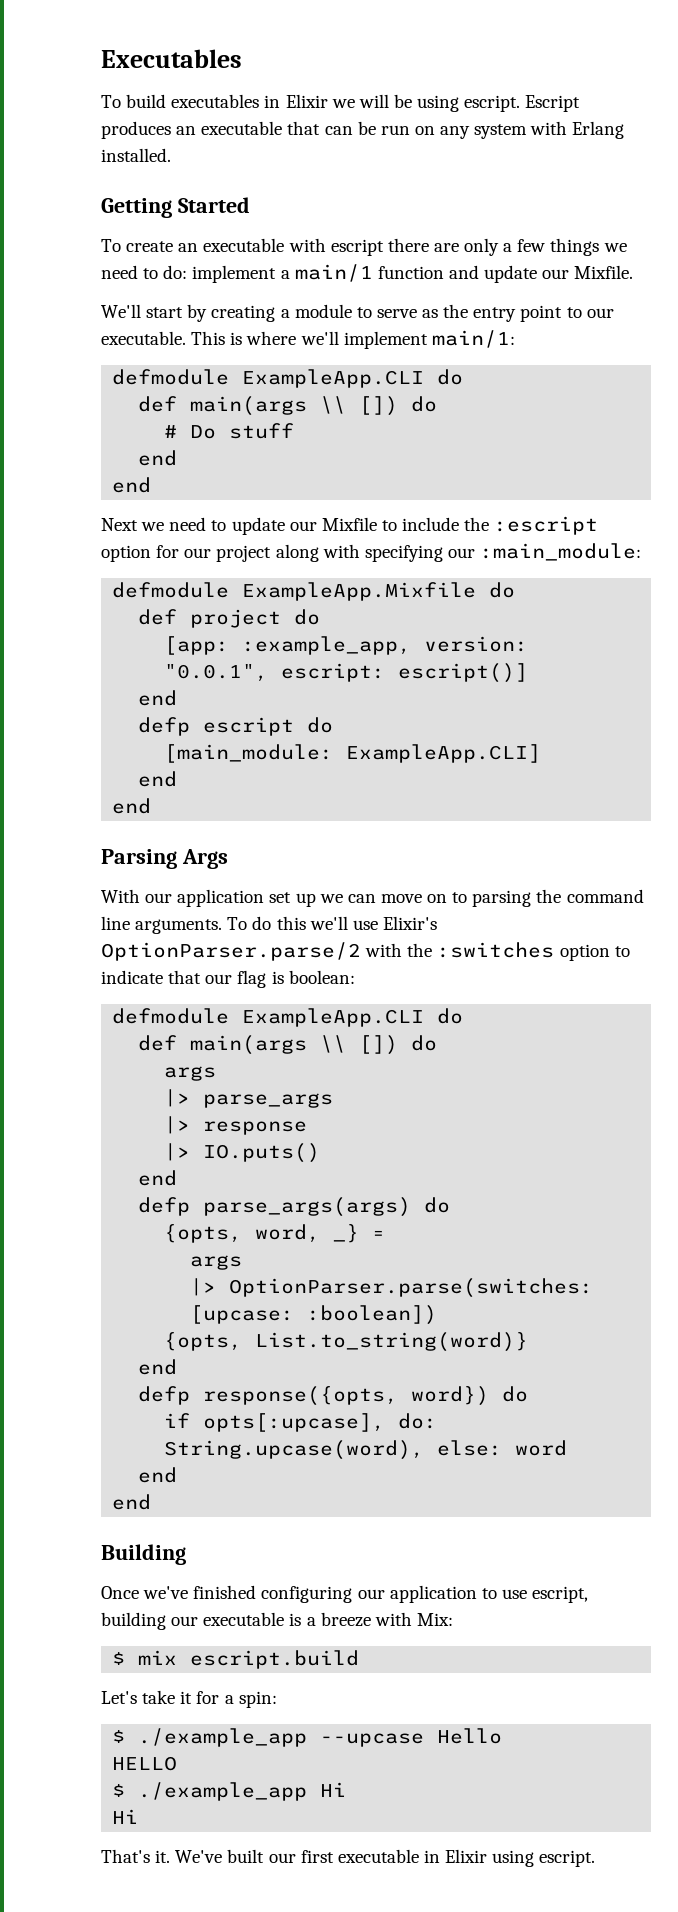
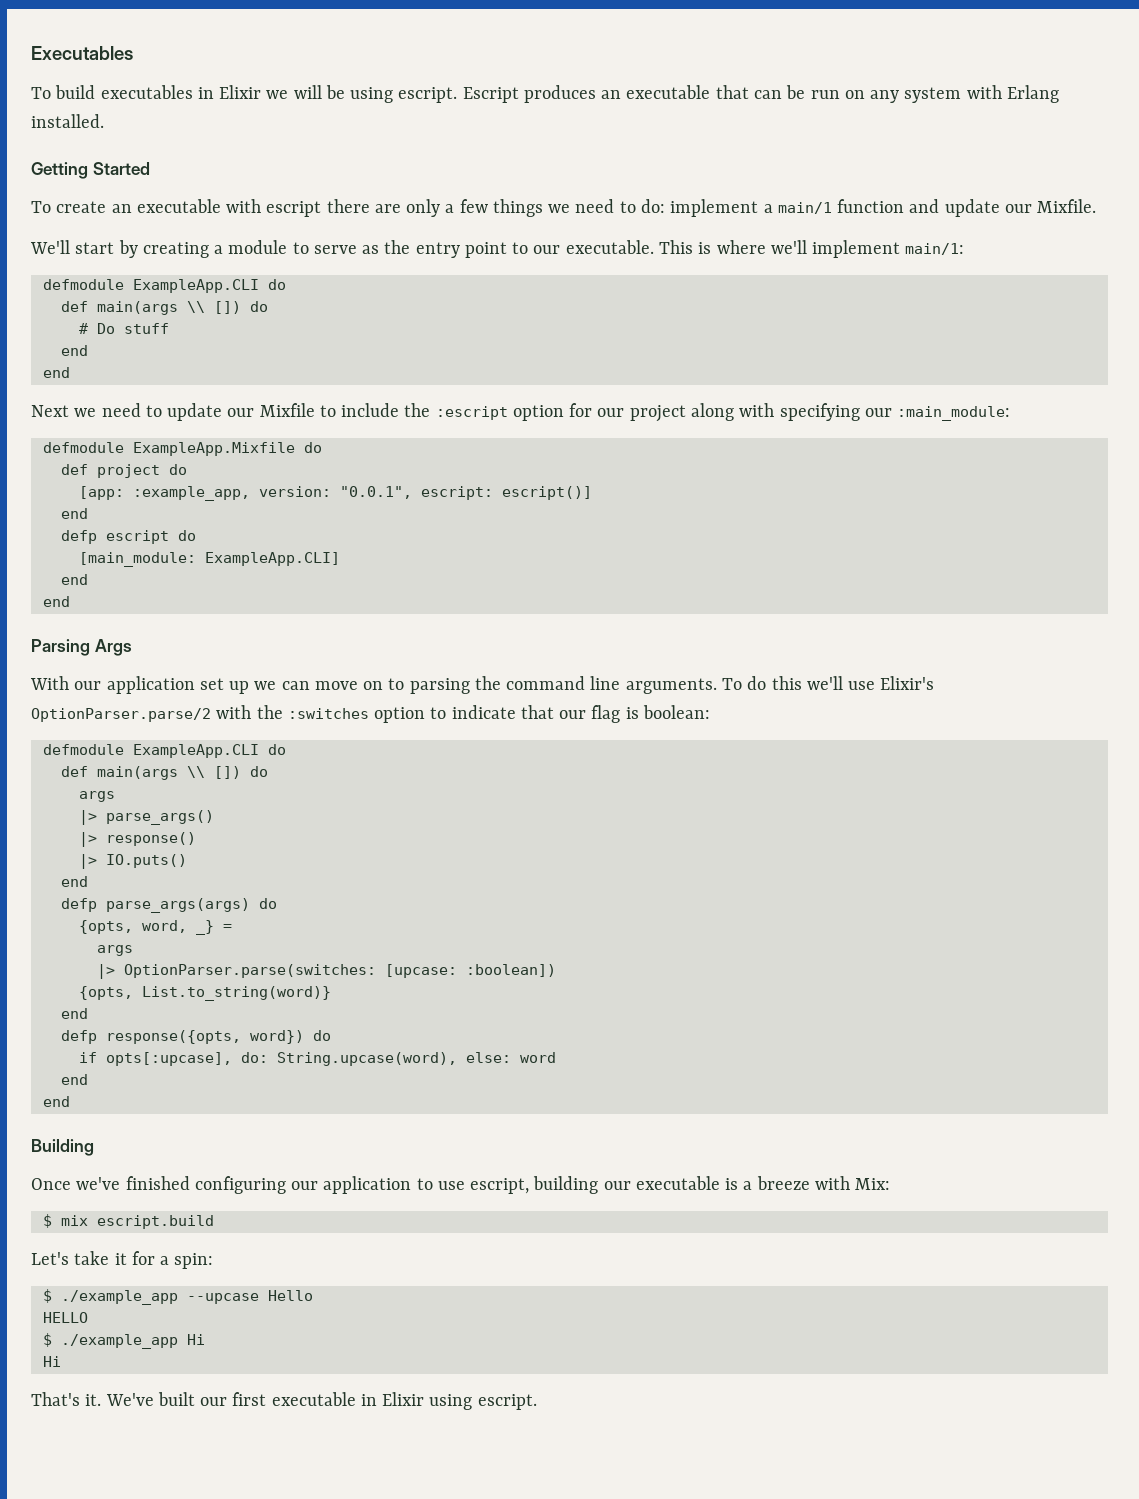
[203,1093,334,1108] [164,1116,308,1135] parse_args // |> response -> [105,810,214,825] [78,832,196,847] parse_args() // |> response()

